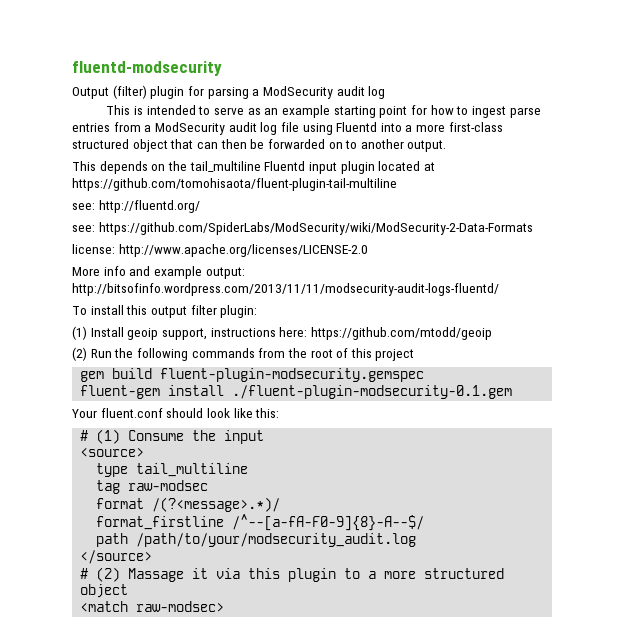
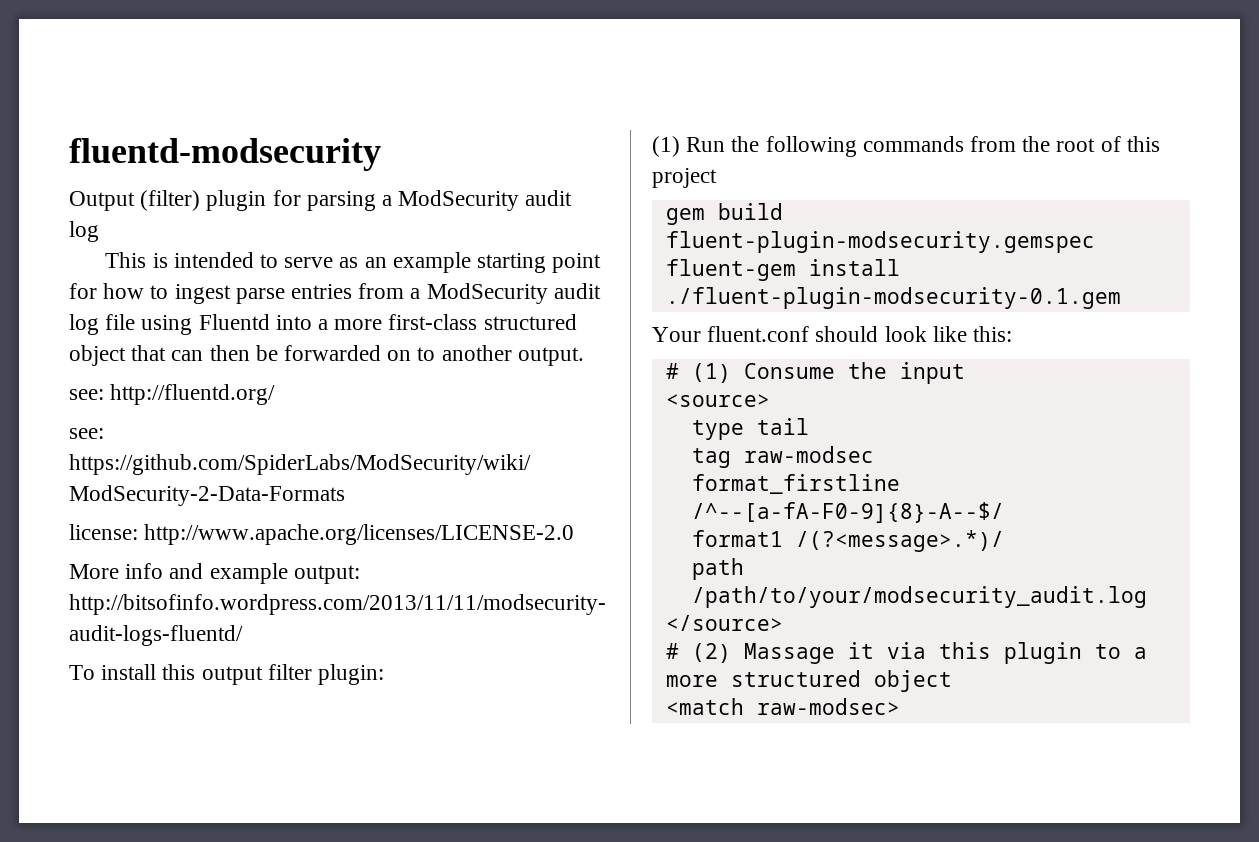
[72,161,435,174] [72,178,397,191] // This depends on the tail_multiline Fluentd input plugin located at https://github.com/tomohisaota/fluent-plugin-tail-multiline -> (584, 356) none
[90,327,492,340] [72,347,87,361] Install geoip support, instructions here: https://github.com/mtodd/geoip // (2) -> (680, 146) none
[136,463,249,477] tail_multiline -> [756,418,809,435] tail
[96,497,281,512] // format /(?<message>.*)/ -> (874, 454) none
(425, 522) none -> [691,530,1004,552] // format1 /(?<message>.*)/

